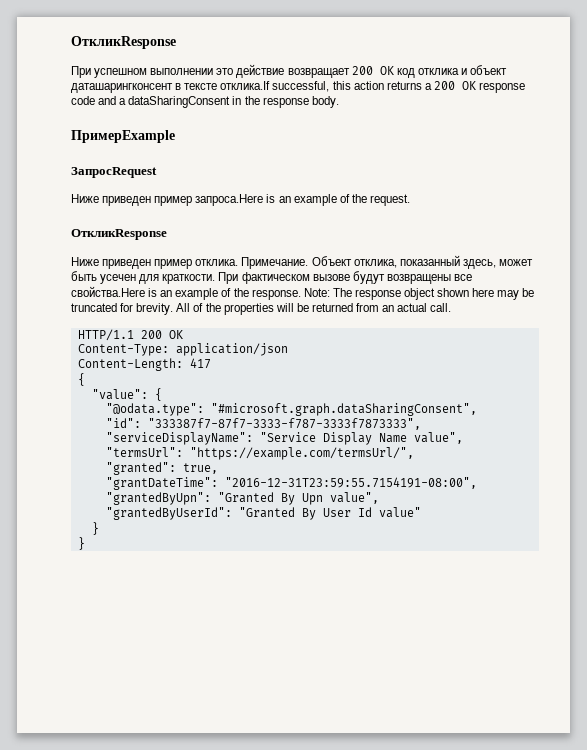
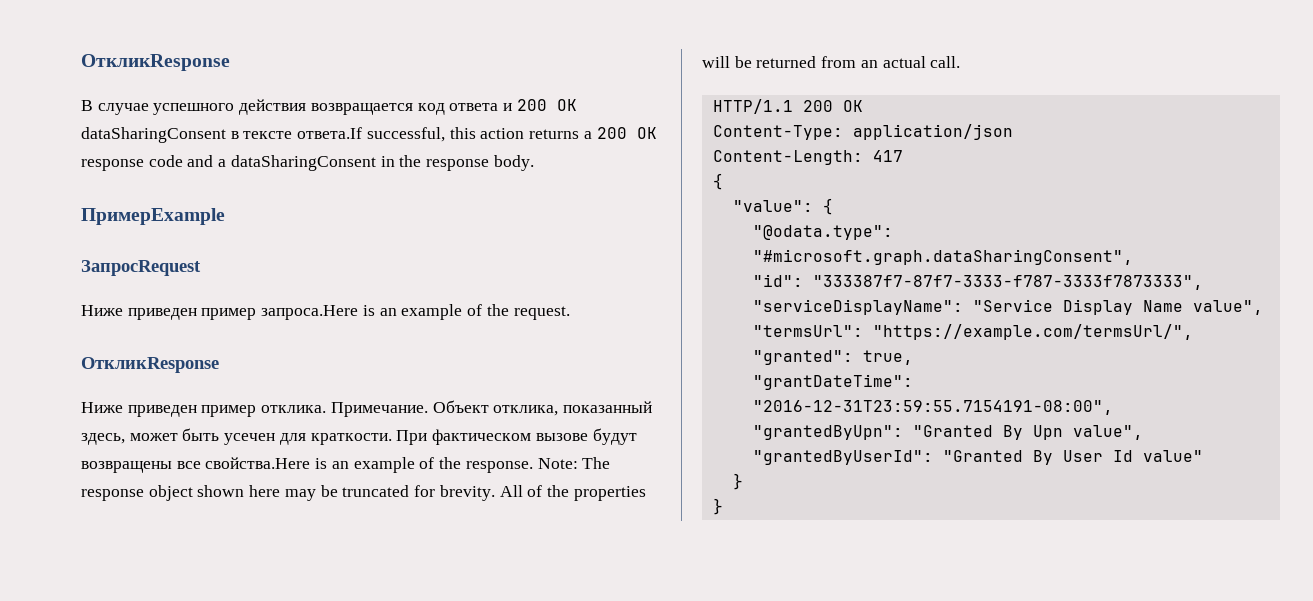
[71,36,176,49] [71,64,508,78] [71,83,173,93] ОткликResponse // При успешном выполнении это действие возвращает 200 OK код отклика и объект даташарингконсент -> [81,54,230,71] [81,99,577,115] [81,127,226,143] ОткликResponse // В случае успешного действия возвращается код ответа и 200 OK dataSharingConsent
[220,81,271,90] отклика.If -> [297,127,363,139] ответа.If

